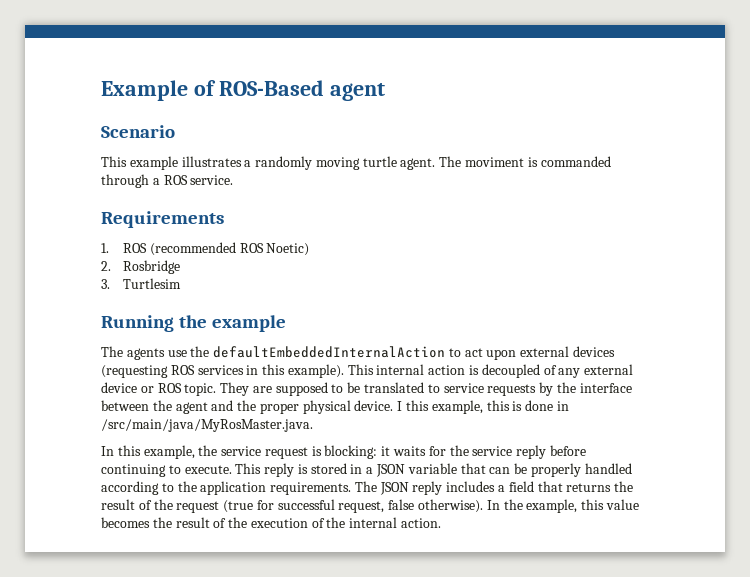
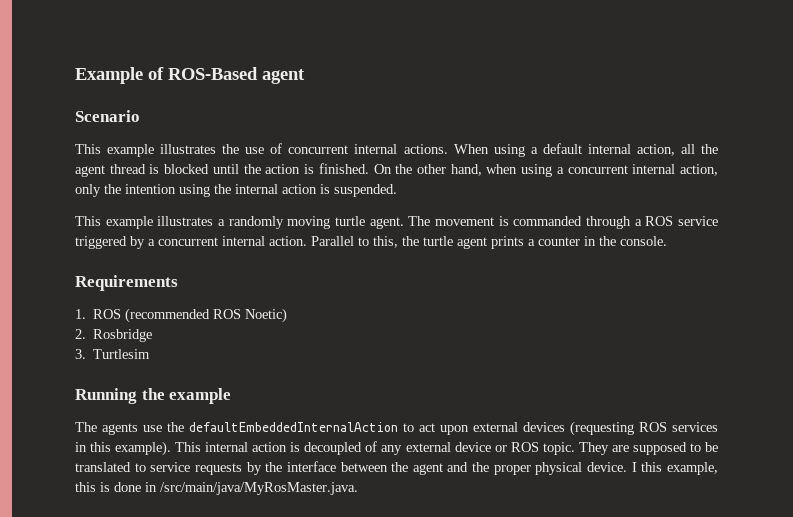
(175, 131) none -> [75,143,718,157] [75,163,718,177] [75,184,397,197] // This example illustrates the use of concurrent internal actions. When using a default internal action, all the agent thread is blocked until the action is finished. On the other hand, when using a concurrent internal action, only the intention using the internal action is suspended.
[465,157,525,167] moviment -> [435,217,495,226] movement
[190,175,234,185] service. -> [678,216,718,226] [75,236,667,249] service triggered by a concurrent internal action. Parallel to this, the turtle agent prints a counter in the console.
[101,445,586,459] [101,463,632,477] [101,481,634,495] [101,499,639,513] [101,517,442,528] // In this example, the service request is blocking: it waits for the service reply before continuing to execute. This reply is stored in a JSON variable that can be properly handled according to the application requirements. The JSON reply includes a field that returns the result of the request (true for successful request, false otherwise). In the example, this value becomes the result of the execution of the internal action. -> (358, 488) none

